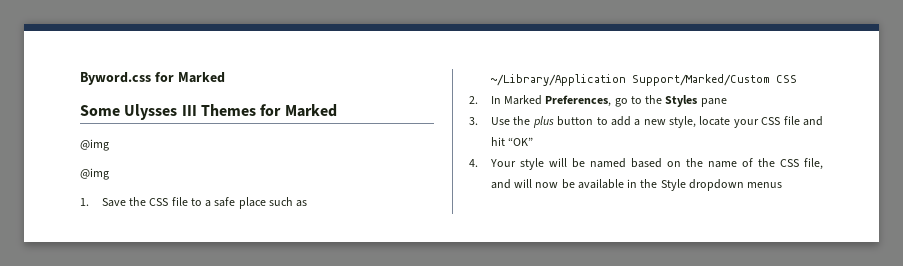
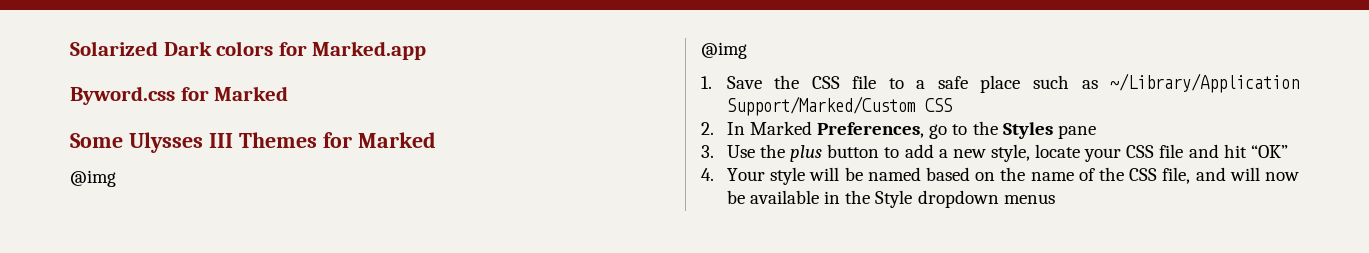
(80, 78) none -> [70,41,427,60] Solarized Dark colors for Marked.app //

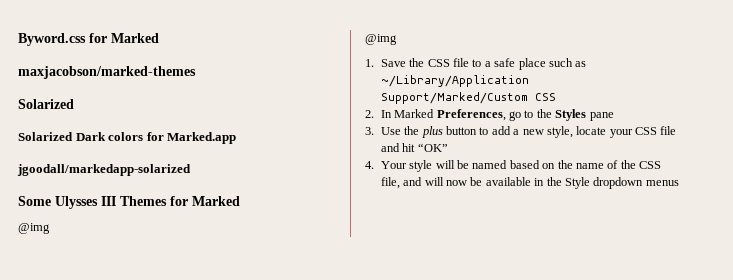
(70, 48) none -> [18,33,159,46] [18,66,196,79] [18,99,74,109] Byword.css for Marked // maxjacobson/marked-themes // Solarized //
[70,86,289,105] Byword.css for Marked -> [17,164,191,176] jgoodall/markedapp-solarized

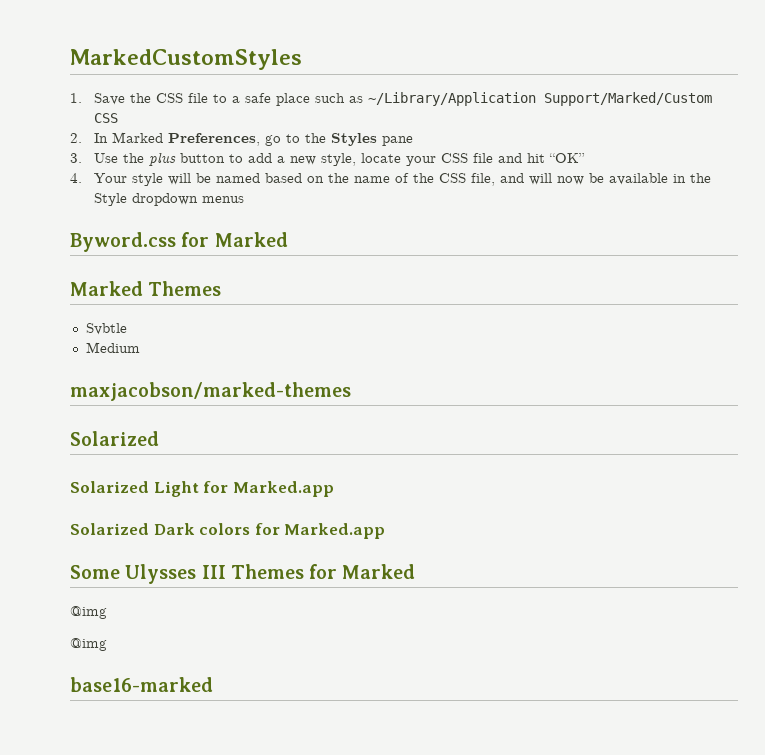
[18,33,159,46] [18,66,196,79] [18,99,74,109] [18,132,237,144] [17,164,191,176] [18,196,240,209] [18,223,50,234] [365,34,397,45] Byword.css for Marked // maxjacobson/marked-themes // Solarized // Solarized Dark colors for Marked.app // jgoodall/markedapp-solarized // Some Ulysses III Themes for Marked // @img // @img -> [70,49,302,70] MarkedCustomStyles
(679, 183) none -> [70,232,288,252] [70,281,222,296] [85,323,127,335] [85,342,140,353] [70,382,351,401] [70,431,159,446] [70,481,334,497] [70,523,386,539] [70,564,416,584] [70,606,107,619] [70,638,107,651] [70,677,213,692] // Byword.css for Marked // Marked Themes // Svbtle // Medium // maxjacobson/marked-themes // Solarized // Solarized Light for Marked.app // Solarized Dark colors for Marked.app // Some Ulysses III Themes for Marked // @img // @img // base16-marked

